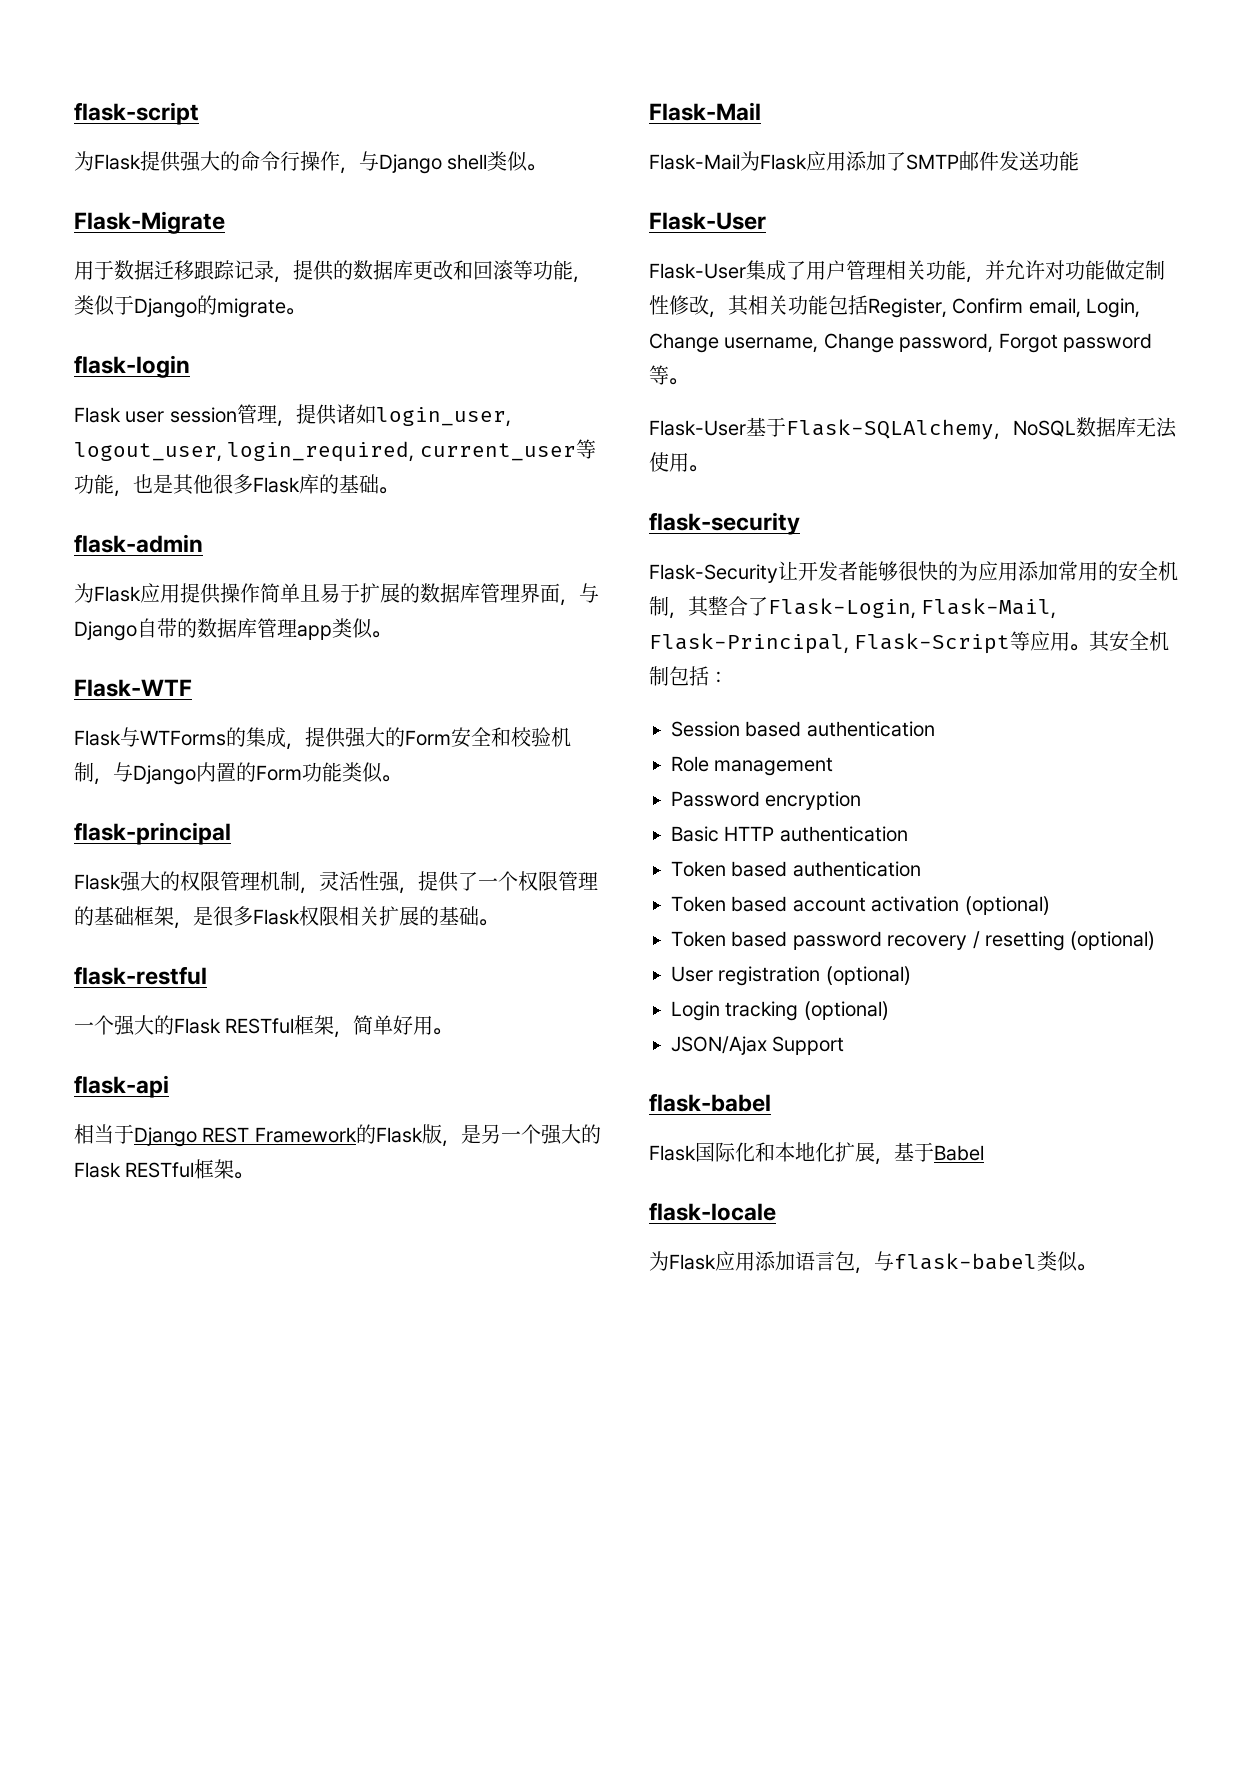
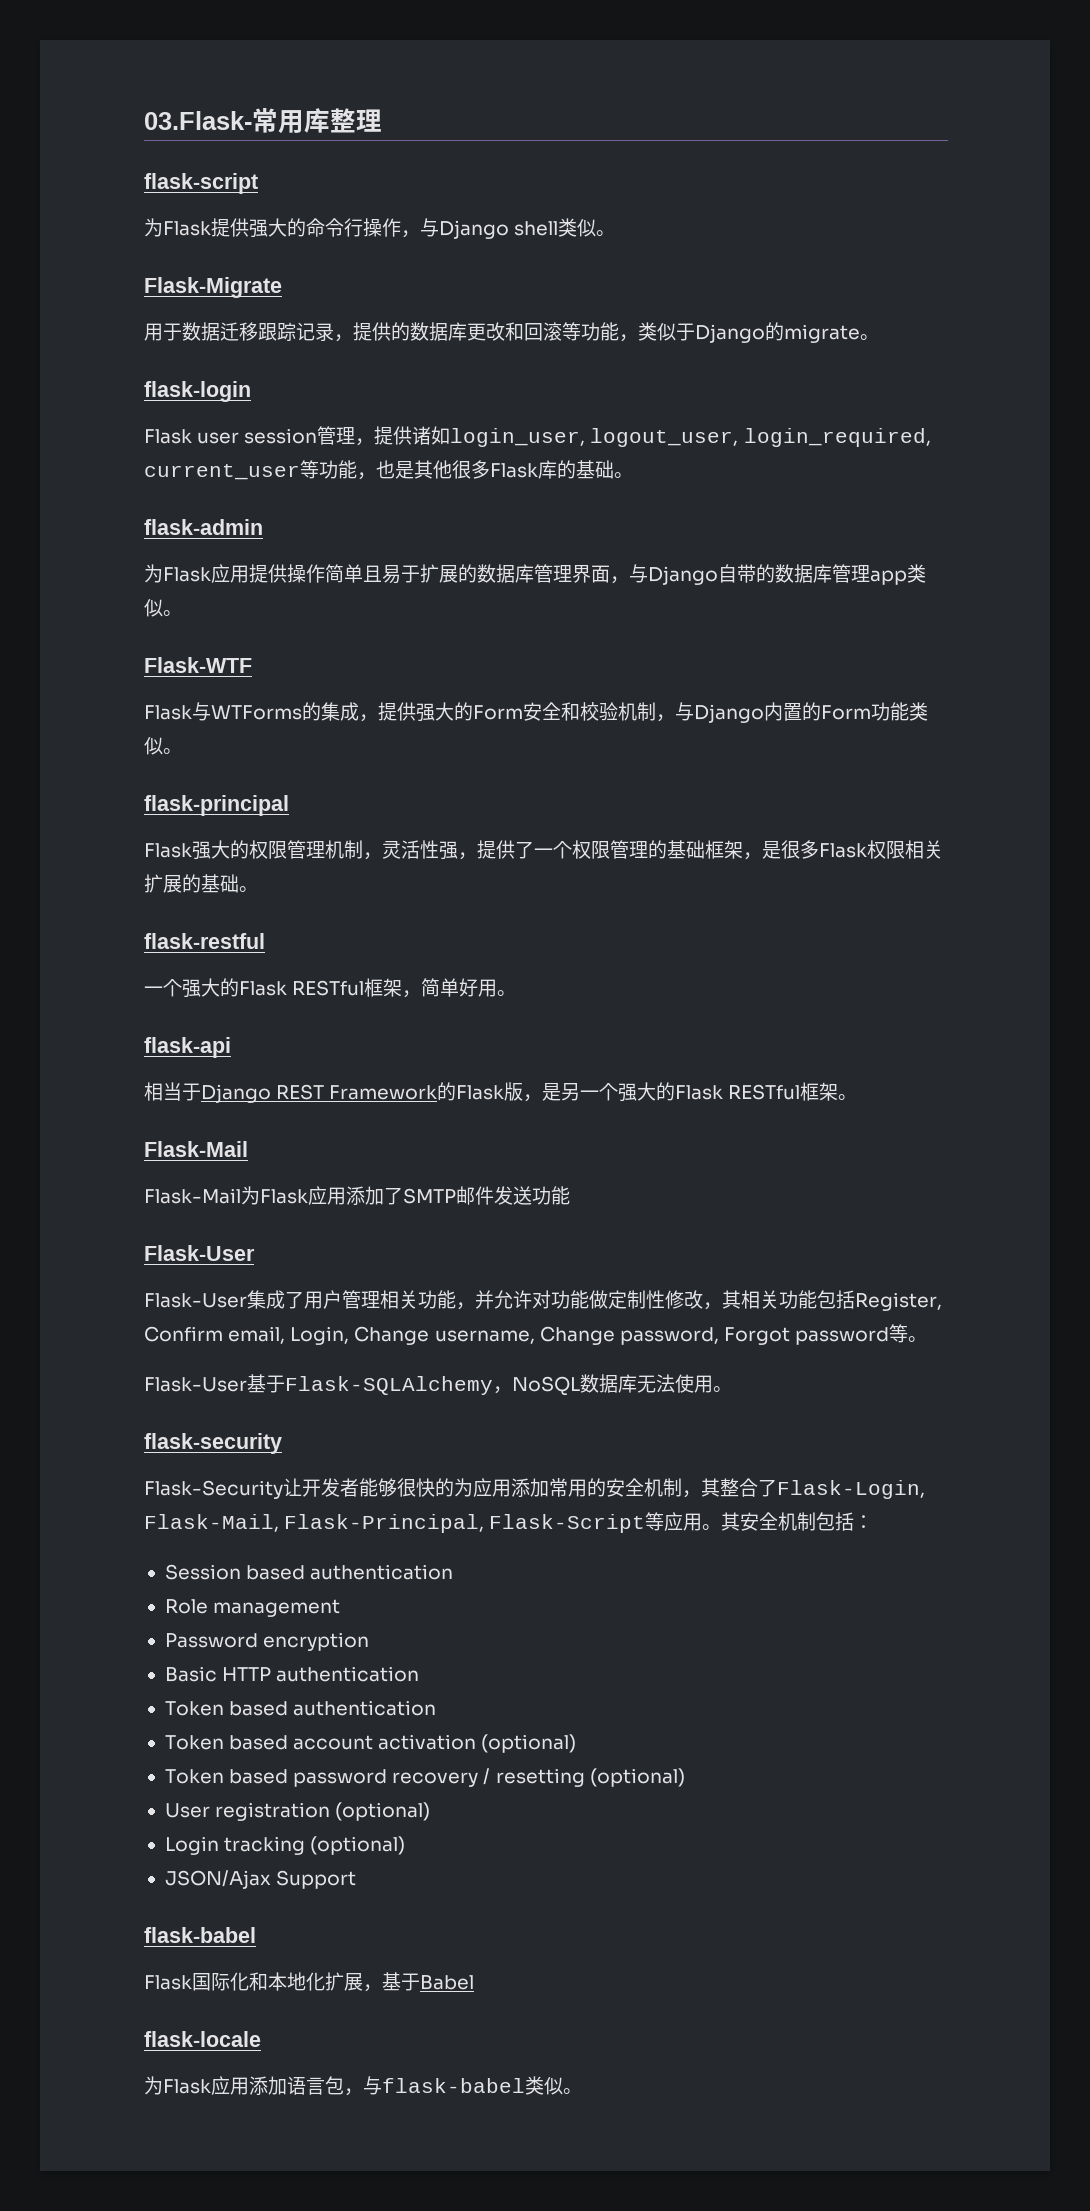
(74, 113) none -> [144,108,382,134] 03.Flask-常用库整理 //

